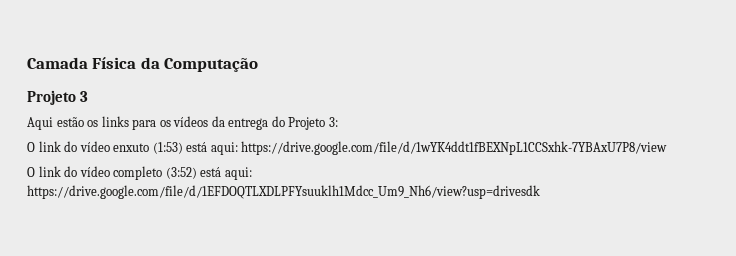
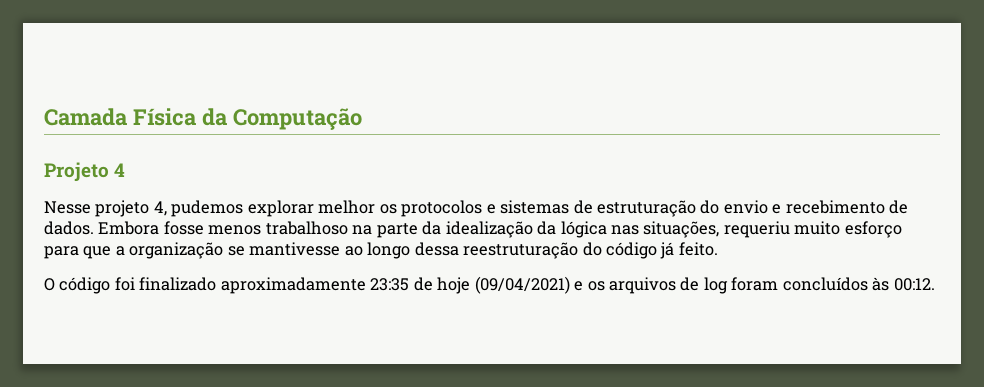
[79,91,88,102] [27,116,338,130] [27,141,668,155] [27,166,252,180] [27,185,540,199] 3 // Aqui estão os links para os vídeos da entrega do Projeto 3: // O link do vídeo enxuto (1:53) está aqui: https://drive.google.com/file/d/1wYK4ddt1fBEXNpL1CCSxhk-7YBAxU7P8/view // O link do vídeo completo (3:52) está aqui: https://drive.google.com/file/d/1EFDOQTLXDLPFYsuuklh1Mdcc_Um9_Nh6/view?usp=drivesdk -> [114,163,126,177] [44,200,909,217] [44,221,902,238] [44,242,718,259] [44,276,935,294] 4 // Nesse projeto 4, pudemos explorar melhor os protocolos e sistemas de estruturação do envio e recebimento de dados. Embora fosse menos trabalhoso na parte da idealização da lógica nas situações, requeriu muito esforço para que a organização se mantivesse ao longo dessa reestruturação do código já feito. // O código foi finalizado aproximadamente 23:35 de hoje (09/04/2021) e os arquivos de log foram concluídos às 00:12.

